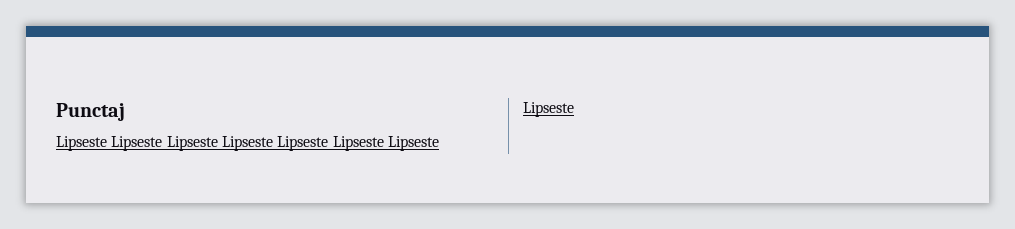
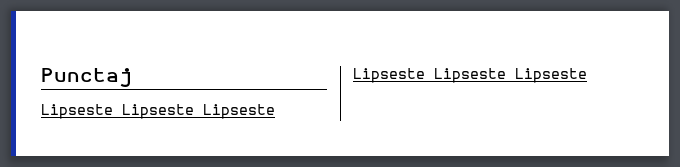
[387,136,439,151] [523,102,574,117] Lipseste Lipseste -> (587, 75) none

